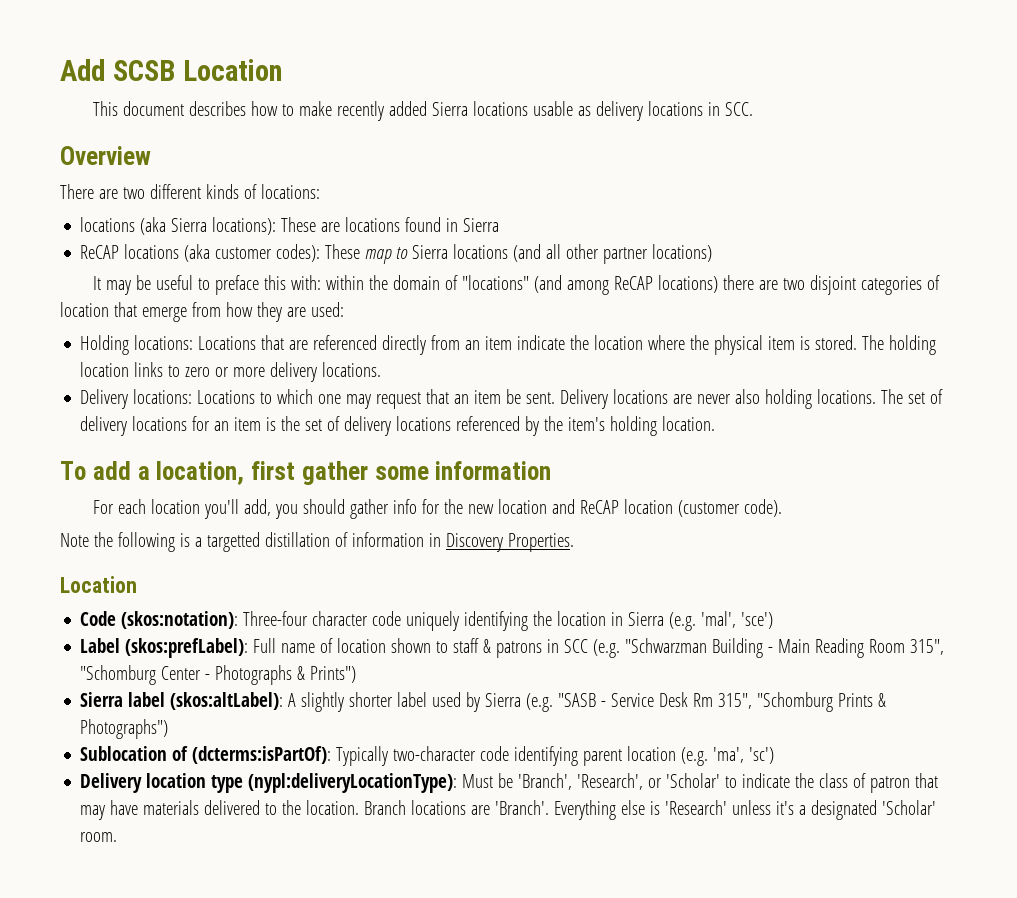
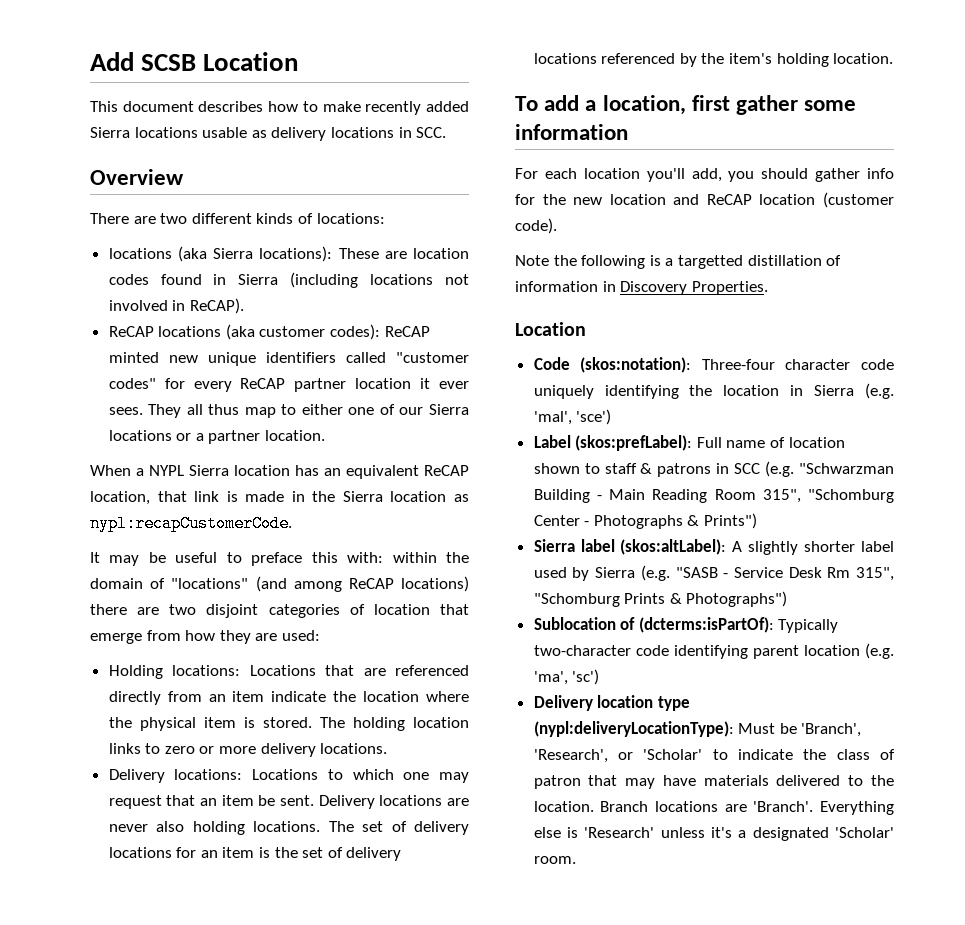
[345,217,401,232] locations -> [412,248,469,259] [108,274,149,285] location codes
(500, 225) none -> [290,272,469,288] [108,298,244,314] (including locations not involved in ReCAP).
[325,244,713,264] These map to Sierra locations (and all other partner locations) -> [384,326,430,337] [108,352,469,366] [108,378,469,392] [108,404,469,418] [108,430,326,444] [90,465,469,479] [90,491,469,505] [90,515,292,532] ReCAP minted new unique identifiers called "customer codes" for every ReCAP partner location it ever sees. They all thus map to either one of our Sierra locations or a partner location. // When a NYPL Sierra location has an equivalent ReCAP location, that link is made in the Sierra location as nypl:recapCustomerCode.

